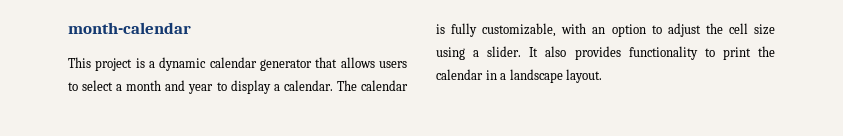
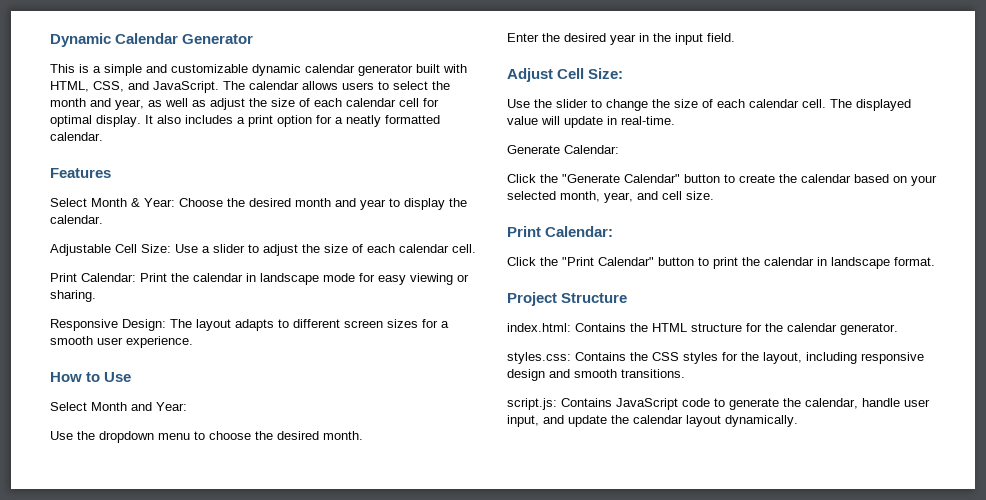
[68,22,191,34] month-calendar -> [50,33,254,47] Dynamic Calendar Generator
[95,58,133,71] project -> (75, 68) none
[159,57,407,71] [68,80,123,91] dynamic calendar generator that allows users to select a -> [104,64,467,76] [50,81,450,93] [50,98,439,110] [50,115,440,127] [50,132,103,141] [50,168,111,178] [50,198,291,207] simple and customizable dynamic calendar generator built with HTML, CSS, and JavaScript. The calendar allows users to select the month and year, as well as adjust the size of each calendar cell for optimal display. It also includes a print option for a neatly formatted calendar. // Features // Select Month & Year: Choose the desired
[273,80,408,91] [436,23,775,37] [436,46,698,60] a calendar. The calendar is fully customizable, with an option to adjust the cell size using a slider. It also provides functionality -> [449,198,467,207] [50,215,103,224] [50,244,476,256] [50,273,469,285] [50,290,96,302] [50,319,449,331] [50,336,193,348] [50,372,132,382] [50,402,187,411] [50,431,363,443] [507,33,735,45] [507,68,624,82] [507,99,911,111] [507,116,675,128] [507,145,619,154] [507,174,937,186] [507,191,714,203] [507,226,614,237] [507,257,694,266] the calendar. // Adjustable Cell Size: Use a slider to adjust the size of each calendar cell. // Print Calendar: Print the calendar in landscape mode for easy viewing or sharing. // Responsive Design: The layout adapts to different screen sizes for a smooth user experience. // How to Use // Select Month and Year: // Use the dropdown menu to choose the desired month. // Enter the desired year in the input field. // Adjust Cell Size: // Use the slider to change the size of each calendar cell. The displayed value will update in real-time. // Generate Calendar: // Click the "Generate Calendar" button to create the calendar based on your selected month, year, and cell size. // Print Calendar: // Click the "Print Calendar" button
[500,69,603,83] a landscape layout. -> [831,257,935,269] [507,292,628,306] [507,323,898,335] [507,352,924,364] [507,369,685,381] [507,398,930,410] [507,415,798,427] landscape format. // Project Structure // index.html: Contains the HTML structure for the calendar generator. // styles.css: Contains the CSS styles for the layout, including responsive design and smooth transitions. // script.js: Contains JavaScript code to generate the calendar, handle user input, and update the calendar layout dynamically.

